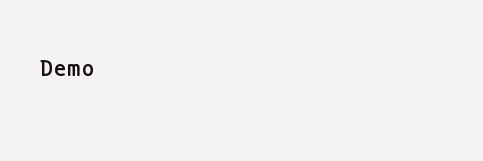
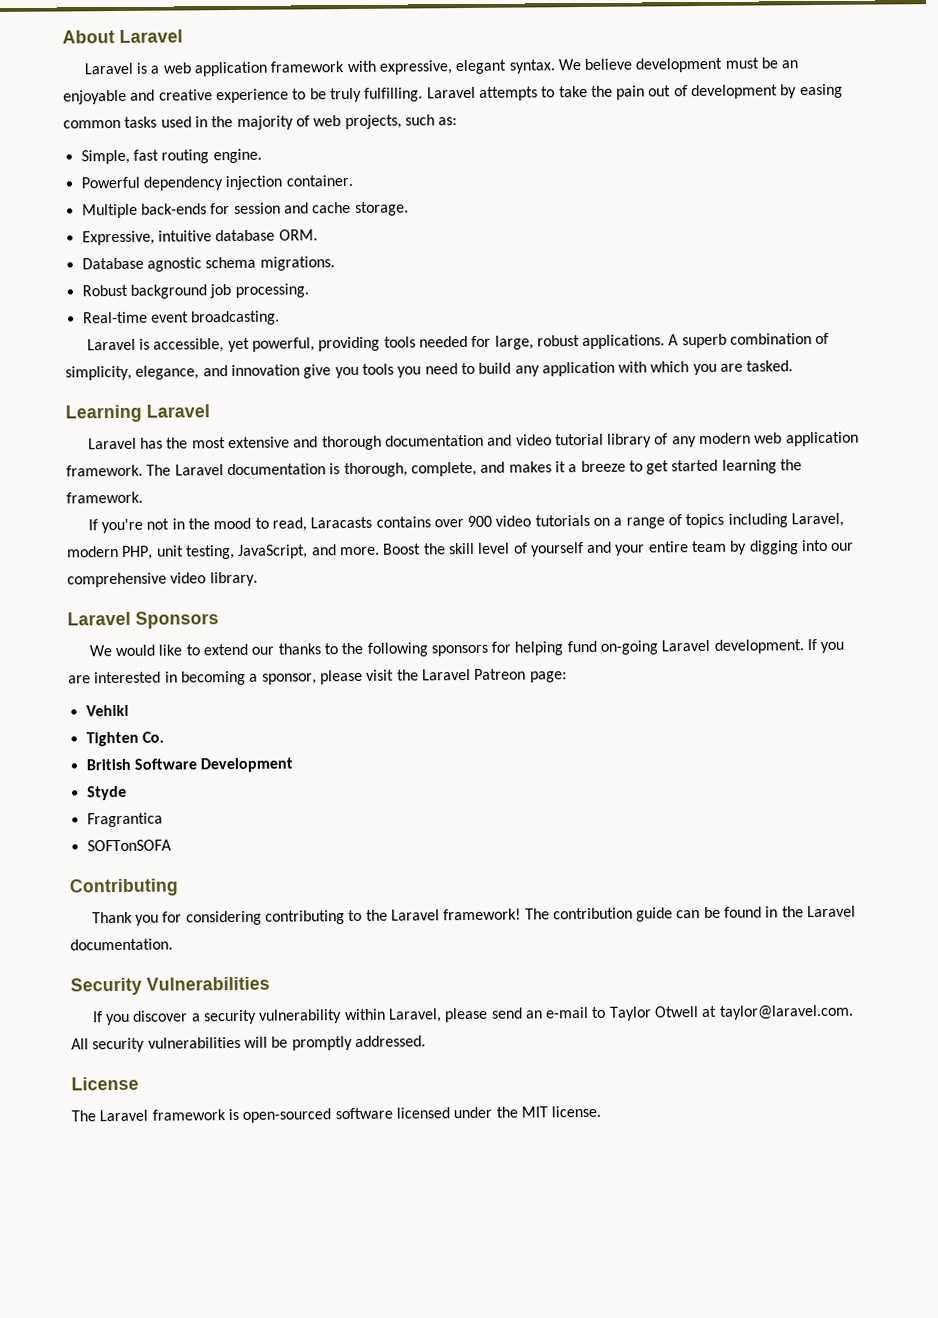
[40,60,95,76] Demo -> [62,29,183,44] [83,57,799,77] [63,83,843,105] [63,114,458,130] [80,148,262,165] [80,174,353,191] [81,201,409,219] [81,229,318,246] [81,256,335,272] [81,283,309,299] [82,310,281,326] [86,332,830,353] [65,360,794,381] [65,404,210,423] [87,431,859,451] [66,459,803,478] [66,491,143,504] [87,512,845,534] [67,539,855,560] [67,571,258,588] [67,611,219,629] [88,639,845,657] [68,668,567,686] [85,704,129,717] [85,731,164,747] [85,757,294,773] [86,785,127,801] [86,812,163,828] [86,839,172,852] [69,878,179,897] [91,905,857,926] [70,938,173,951] [70,976,270,996] [91,1004,854,1026] [71,1035,426,1053] [71,1076,139,1091] [71,1105,602,1123] About Laravel // Laravel is a web application framework with expressive, elegant syntax. We believe development must be an enjoyable and creative experience to be truly fulfilling. Laravel attempts to take the pain out of development by easing common tasks used in the majority of web projects, such as: // Simple, fast routing engine. // Powerful dependency injection container. // Multiple back-ends for session and cache storage. // Expressive, intuitive database ORM. // Database agnostic schema migrations. // Robust background job processing. // Real-time event broadcasting. // Laravel is accessible, yet powerful, providing tools needed for large, robust applications. A superb combination of simplicity, elegance, and innovation give you tools you need to build any application with which you are tasked. // Learning Laravel // Laravel has the most extensive and thorough documentation and video tutorial library of any modern web application framework. The Laravel documentation is thorough, complete, and makes it a breeze to get started learning the framework. // If you're not in the mood to read, Laracasts contains over 900 video tutorials on a range of topics including Laravel, modern PHP, unit testing, JavaScript, and more. Boost the skill level of yourself and your entire team by digging into our comprehensive video library. // Laravel Sponsors // We would like to extend our thanks to the following sponsors for helping fund on-going Laravel development. If you are interested in becoming a sponsor, please visit the Laravel Patreon page: // Vehikl // Tighten Co. // British Software Development // Styde // Fragrantica // SOFTonSOFA // Contributing // Thank you for considering contributing to the Laravel framework! The contribution guide can be found in the Laravel documentation. // Security Vulnerabilities // If you discover a security vulnerability within Laravel, please send an e-mail to Taylor Otwell at taylor@laravel.com. All security vulnerabilities will be promptly addressed. // License // The Laravel framework is open-sourced software licensed under the MIT license.

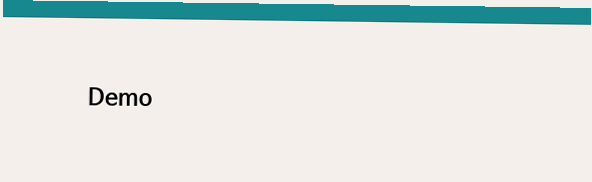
[62,29,183,44] [83,57,799,77] [63,83,843,105] [63,114,458,130] [80,148,262,165] [80,174,353,191] [81,201,409,219] [81,229,318,246] [81,256,335,272] [81,283,309,299] [82,310,281,326] [86,332,830,353] [65,360,794,381] [65,404,210,423] [87,431,859,451] [66,459,803,478] [66,491,143,504] [87,512,845,534] [67,539,855,560] [67,571,258,588] [67,611,219,629] [88,639,845,657] [68,668,567,686] [85,704,129,717] [85,731,164,747] [85,757,294,773] [86,785,127,801] [86,812,163,828] [86,839,172,852] [69,878,179,897] [91,905,857,926] [70,938,173,951] [70,976,270,996] [91,1004,854,1026] [71,1035,426,1053] [71,1076,139,1091] [71,1105,602,1123] About Laravel // Laravel is a web application framework with expressive, elegant syntax. We believe development must be an enjoyable and creative experience to be truly fulfilling. Laravel attempts to take the pain out of development by easing common tasks used in the majority of web projects, such as: // Simple, fast routing engine. // Powerful dependency injection container. // Multiple back-ends for session and cache storage. // Expressive, intuitive database ORM. // Database agnostic schema migrations. // Robust background job processing. // Real-time event broadcasting. // Laravel is accessible, yet powerful, providing tools needed for large, robust applications. A superb combination of simplicity, elegance, and innovation give you tools you need to build any application with which you are tasked. // Learning Laravel // Laravel has the most extensive and thorough documentation and video tutorial library of any modern web application framework. The Laravel documentation is thorough, complete, and makes it a breeze to get started learning the framework. // If you're not in the mood to read, Laracasts contains over 900 video tutorials on a range of topics including Laravel, modern PHP, unit testing, JavaScript, and more. Boost the skill level of yourself and your entire team by digging into our comprehensive video library. // Laravel Sponsors // We would like to extend our thanks to the following sponsors for helping fund on-going Laravel development. If you are interested in becoming a sponsor, please visit the Laravel Patreon page: // Vehikl // Tighten Co. // British Software Development // Styde // Fragrantica // SOFTonSOFA // Contributing // Thank you for considering contributing to the Laravel framework! The contribution guide can be found in the Laravel documentation. // Security Vulnerabilities // If you discover a security vulnerability within Laravel, please send an e-mail to Taylor Otwell at taylor@laravel.com. All security vulnerabilities will be promptly addressed. // License // The Laravel framework is open-sourced software licensed under the MIT license. -> [87,87,153,108] Demo

